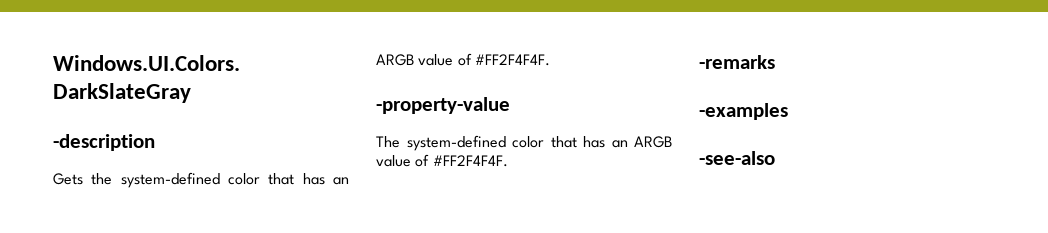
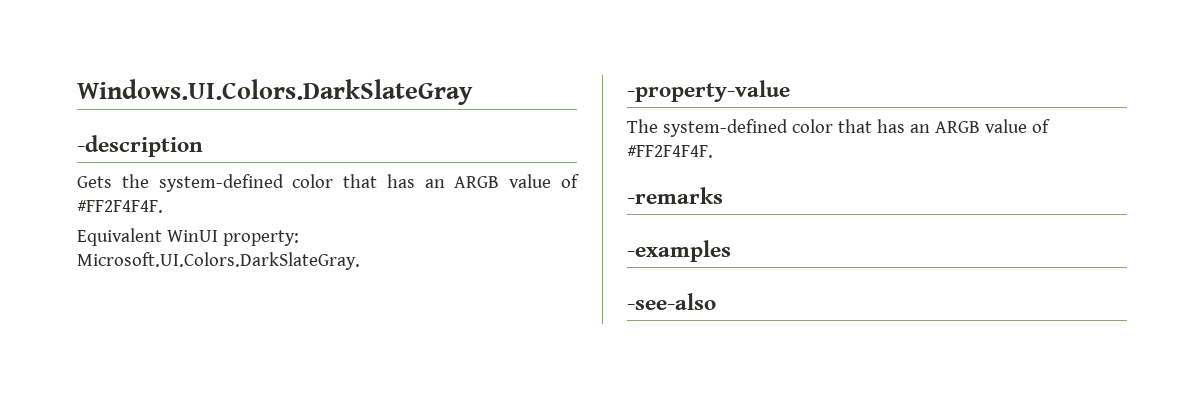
(550, 60) none -> [77,228,299,246] [77,252,360,270] // Equivalent WinUI property: Microsoft.UI.Colors.DarkSlateGray.

